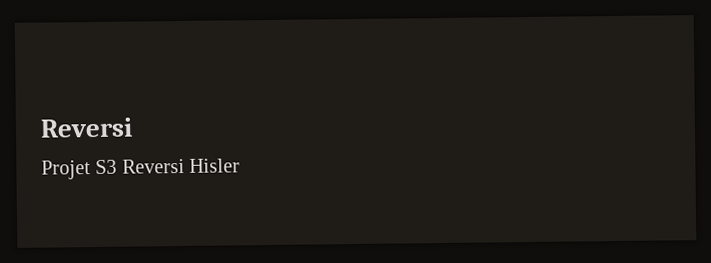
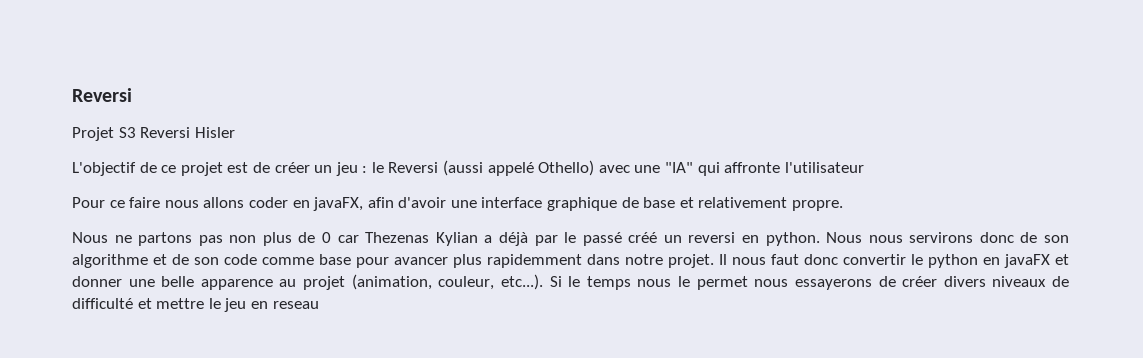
(241, 165) none -> [72,160,864,176] [72,197,844,211] [72,232,1070,246] [72,254,1069,268] [72,274,1069,290] [72,298,319,312] // L'objectif de ce projet est de créer un jeu : le Reversi (aussi appelé Othello) avec une "IA" qui affronte l'utilisateur // Pour ce faire nous allons coder en javaFX, afin d'avoir une interface graphique de base et relativement propre. // Nous ne partons pas non plus de 0 car Thezenas Kylian a déjà par le passé créé un reversi en python. Nous nous servirons donc de son algorithme et de son code comme base pour avancer plus rapidemment dans notre projet. Il nous faut donc convertir le python en javaFX et donner une belle apparence au projet (animation, couleur, etc...). Si le temps nous le permet nous essayerons de créer divers niveaux de difficulté et mettre le jeu en reseau

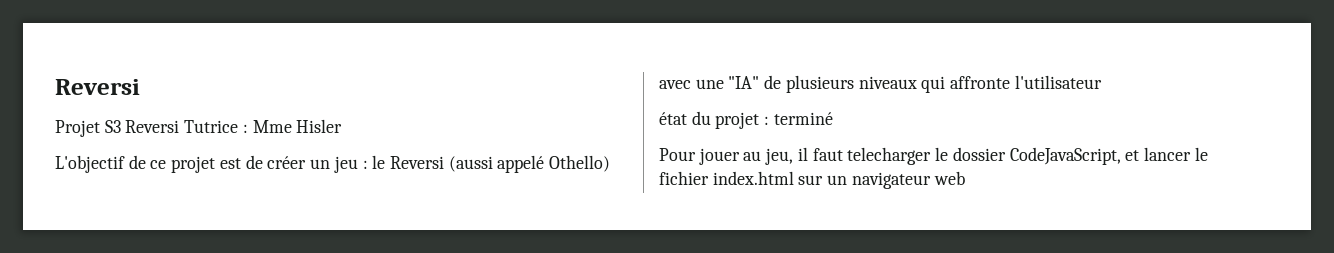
(191, 132) none -> [184,120,292,133] Tutrice : Mme
(694, 167) none -> [764,75,917,93] de plusieurs niveaux
[72,197,844,211] [72,232,1070,246] [72,254,1069,268] [72,274,1069,290] [72,298,319,312] Pour ce faire nous allons coder en javaFX, afin d'avoir une interface graphique de base et relativement propre. // Nous ne partons pas non plus de 0 car Thezenas Kylian a déjà par le passé créé un reversi en python. Nous nous servirons donc de son algorithme et de son code comme base pour avancer plus rapidemment dans notre projet. Il nous faut donc convertir le python en javaFX et donner une belle apparence au projet (animation, couleur, etc...). Si le temps nous le permet nous essayerons de créer divers niveaux de difficulté et mettre le jeu en reseau -> [659,111,833,129] [659,147,1208,165] [659,171,965,189] état du projet : terminé // Pour jouer au jeu, il faut telecharger le dossier CodeJavaScript, et lancer le fichier index.html sur un navigateur web

